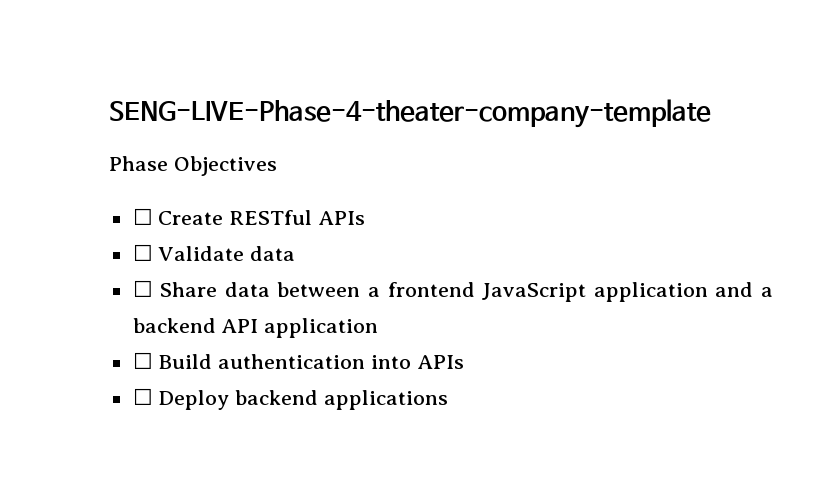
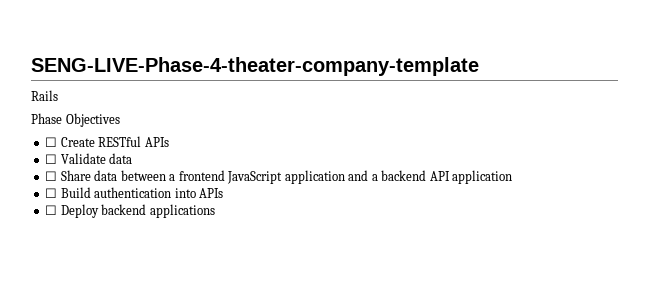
(711, 113) none -> [31,90,58,101] // Rails

